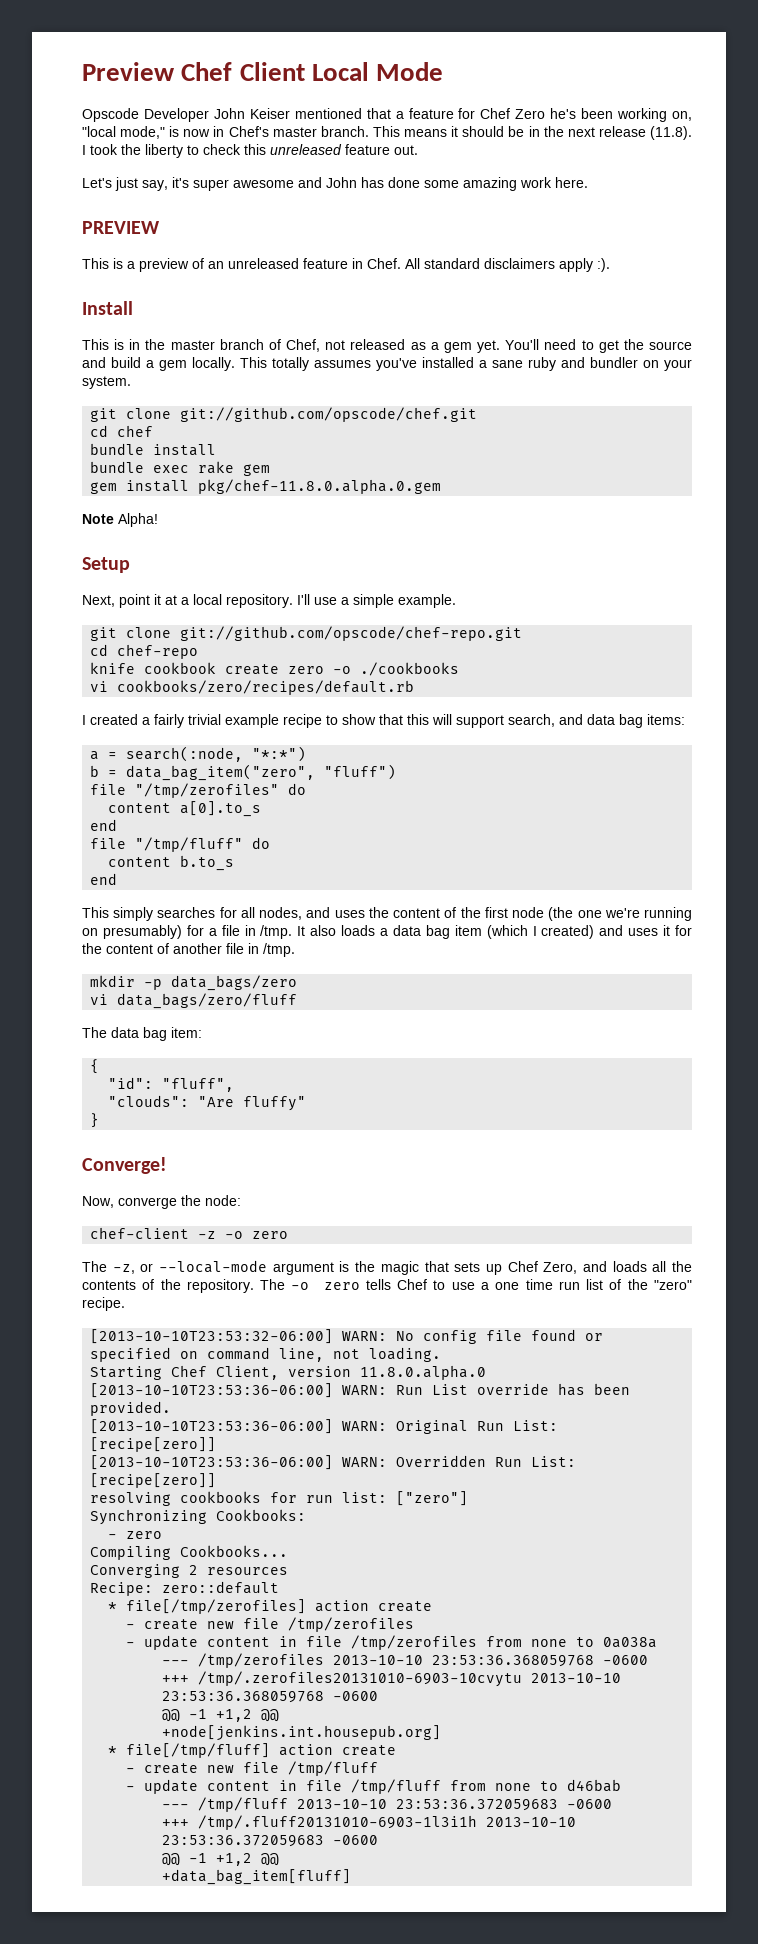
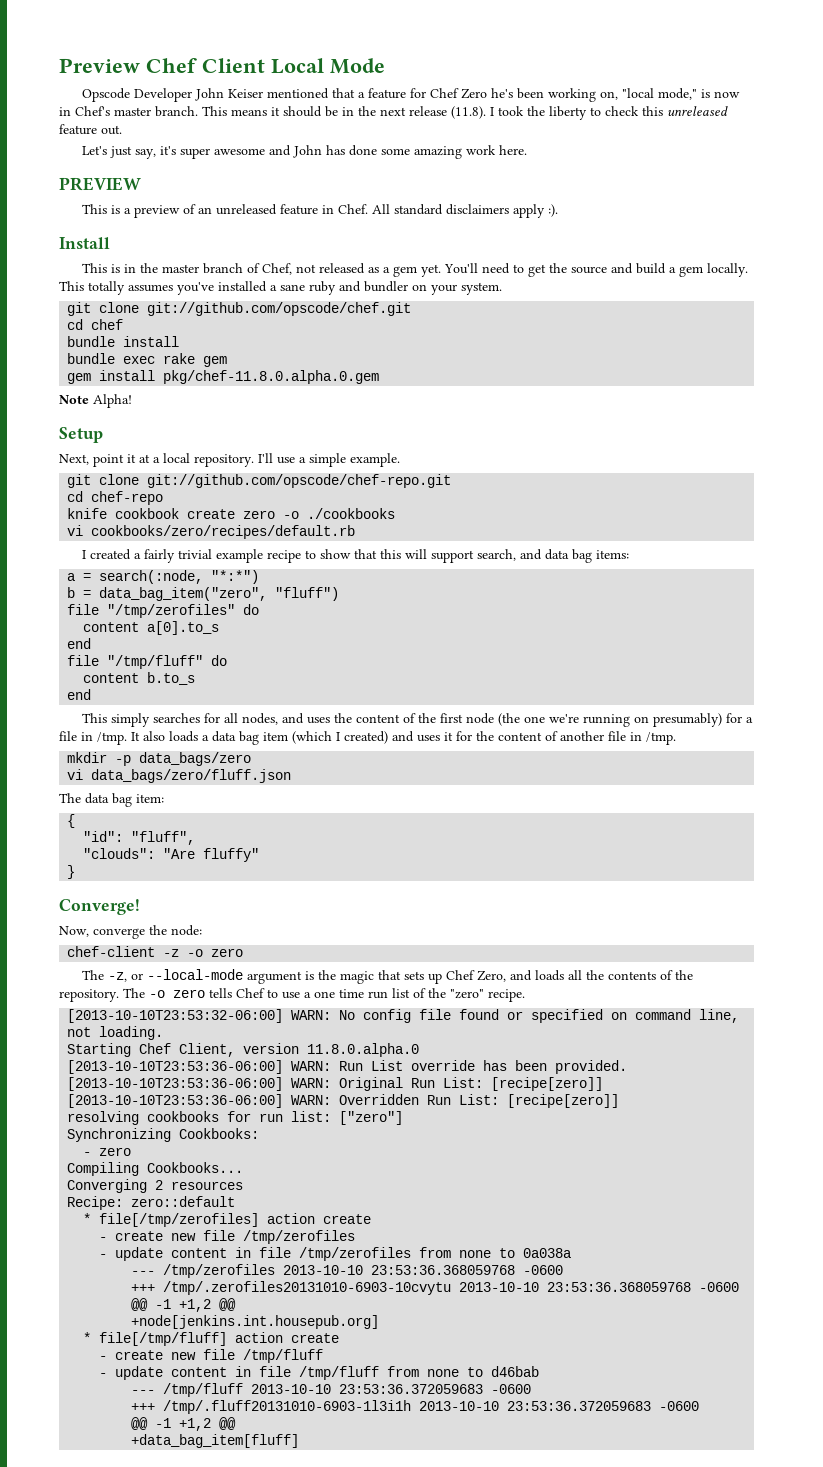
[117,993,298,1009] data_bags/zero/fluff -> [91,769,292,783] data_bags/zero/fluff.json

